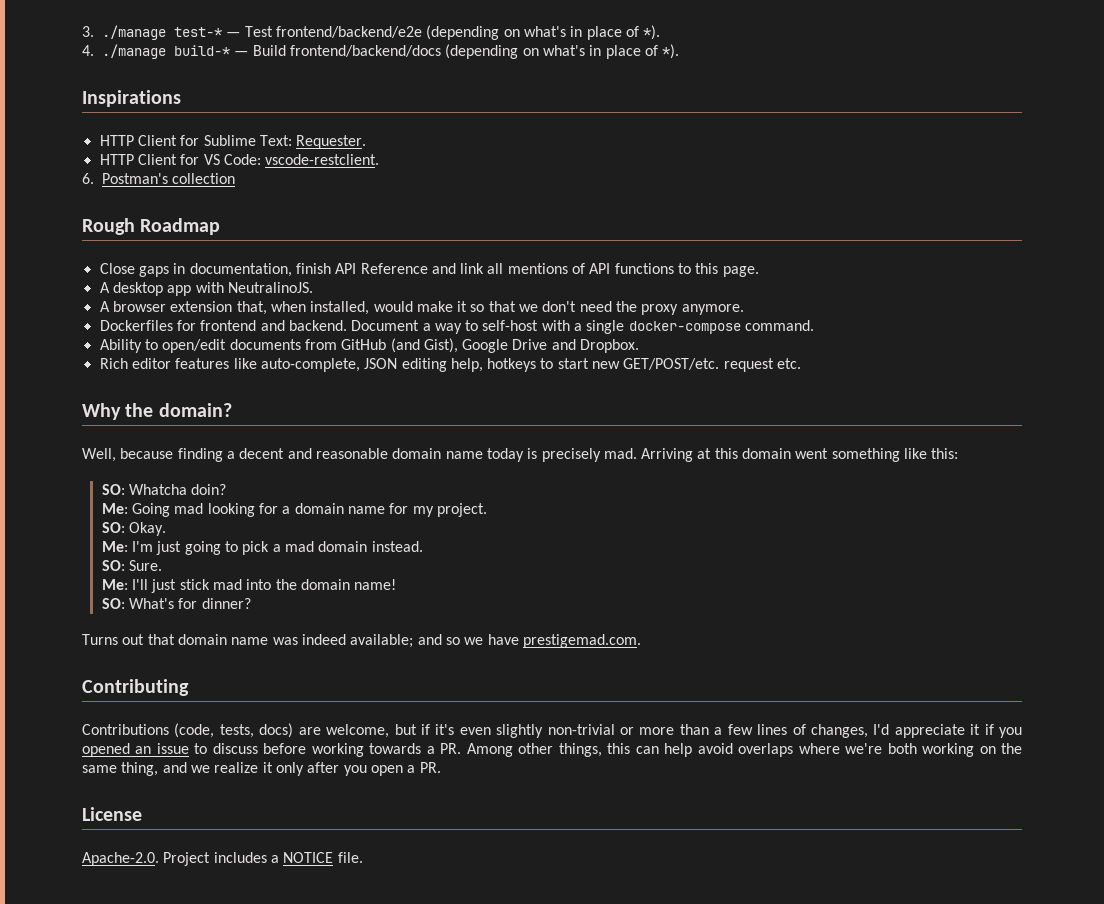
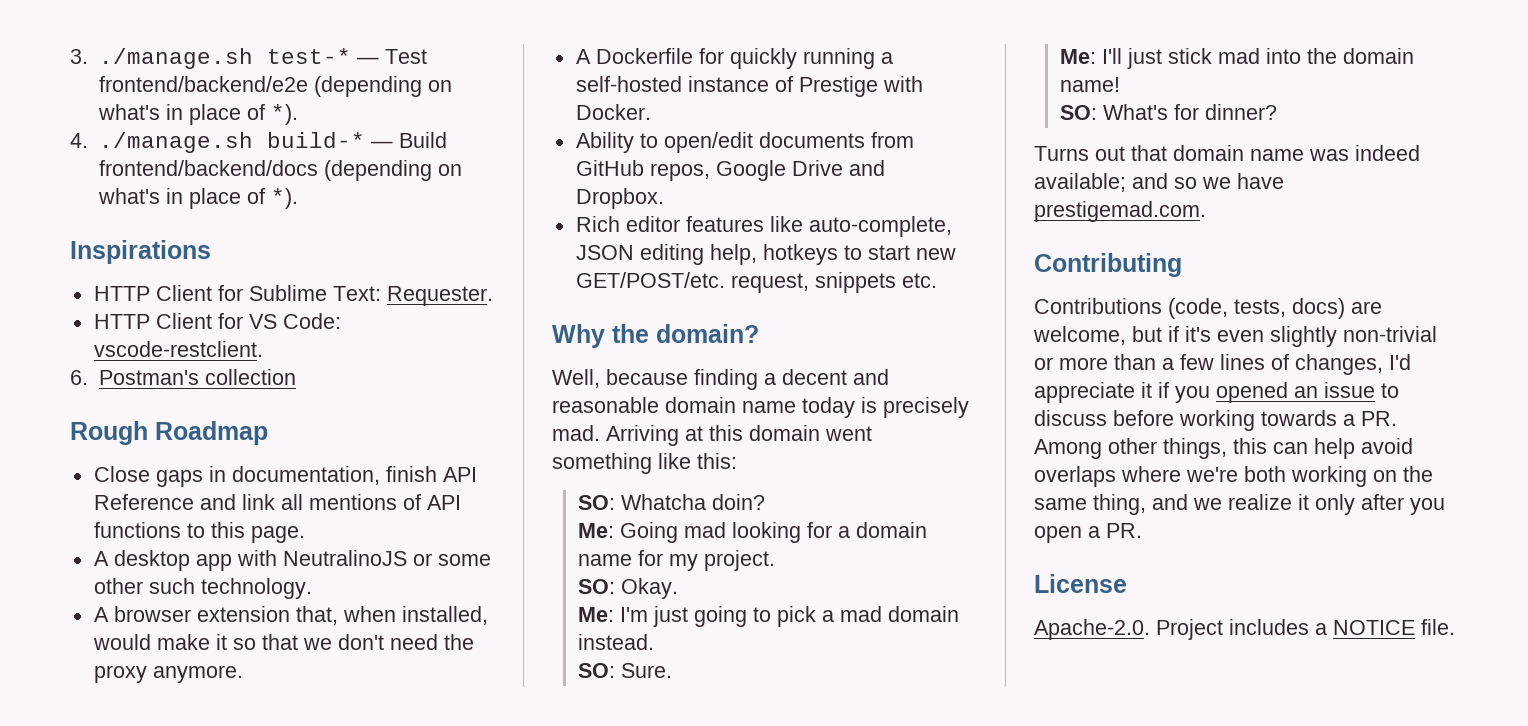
[102,25,166,40] ./manage -> [98,48,253,69] ./manage.sh
[102,44,166,59] ./manage -> [98,132,253,153] ./manage.sh
[227,282,313,293] NeutralinoJS. -> [282,550,491,566] [93,578,312,599] NeutralinoJS or some other such technology.
[99,320,815,334] Dockerfiles for frontend and backend. Document a way to self-host with a single docker-compose command. -> [575,48,893,69] [575,76,923,97] [575,104,651,120] A Dockerfile for quickly running a self-hosted instance of Prestige with Docker.
[390,338,458,353] (and Gist), -> [649,163,710,181] repos,
[723,358,774,372] request -> [730,272,896,293] request, snippets

